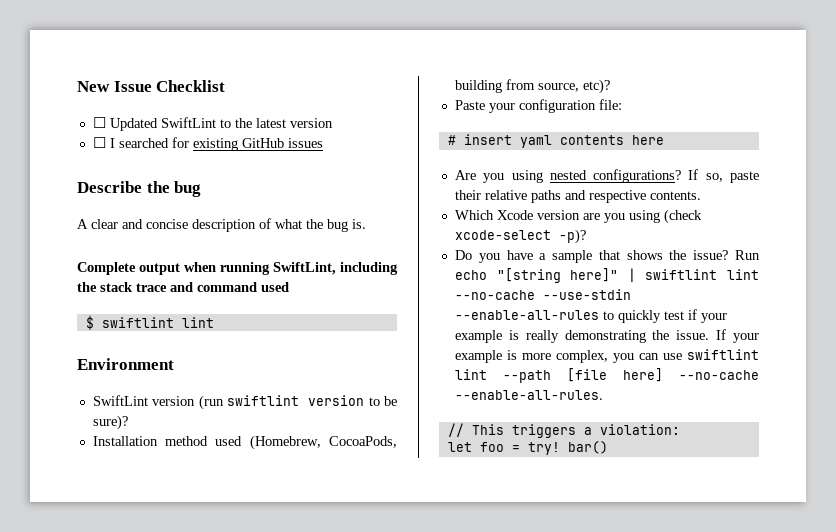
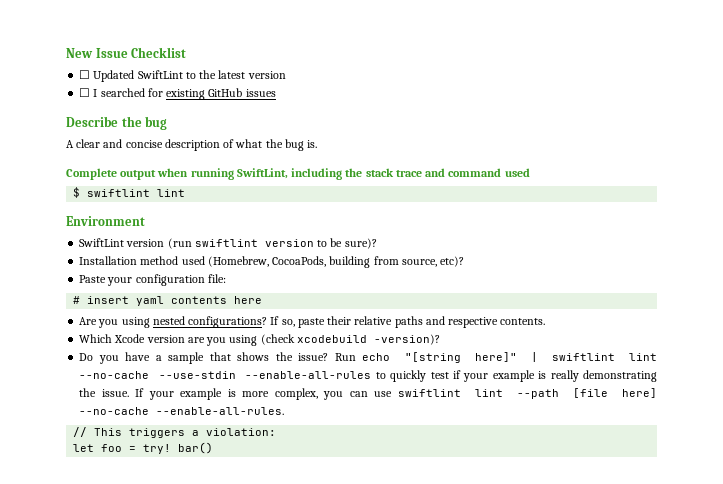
[454,229,586,244] xcode-select -p)? -> [296,334,440,345] xcodebuild -version)?

